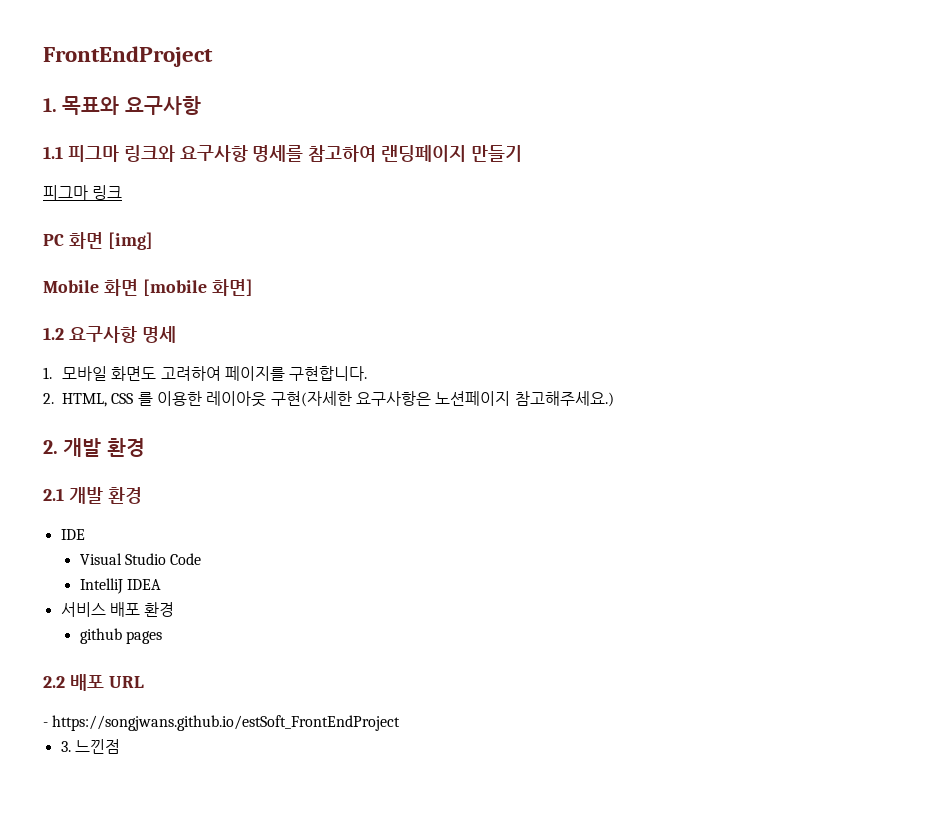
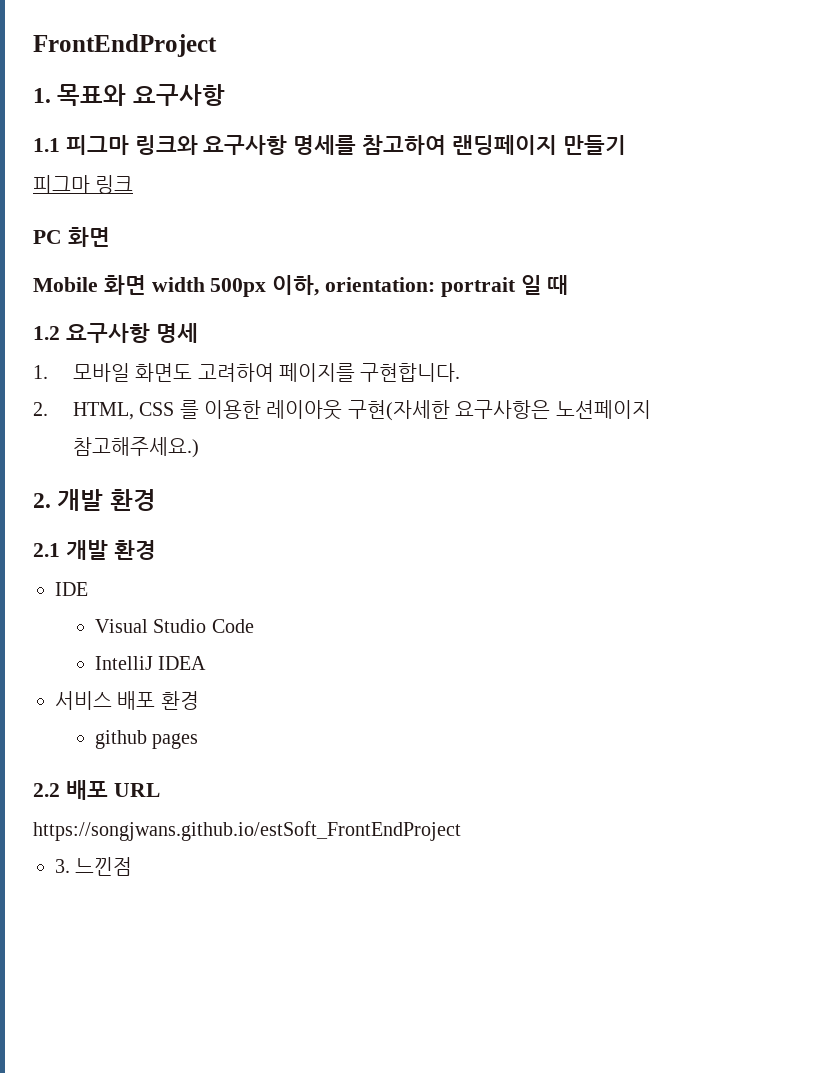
[107,232,153,250] [img] -> (110, 237) none
[142,279,253,296] [mobile 화면] -> [151,275,569,297] width 500px 이하, orientation: portrait 일 때
[43,722,48,727] - -> (160, 790) none

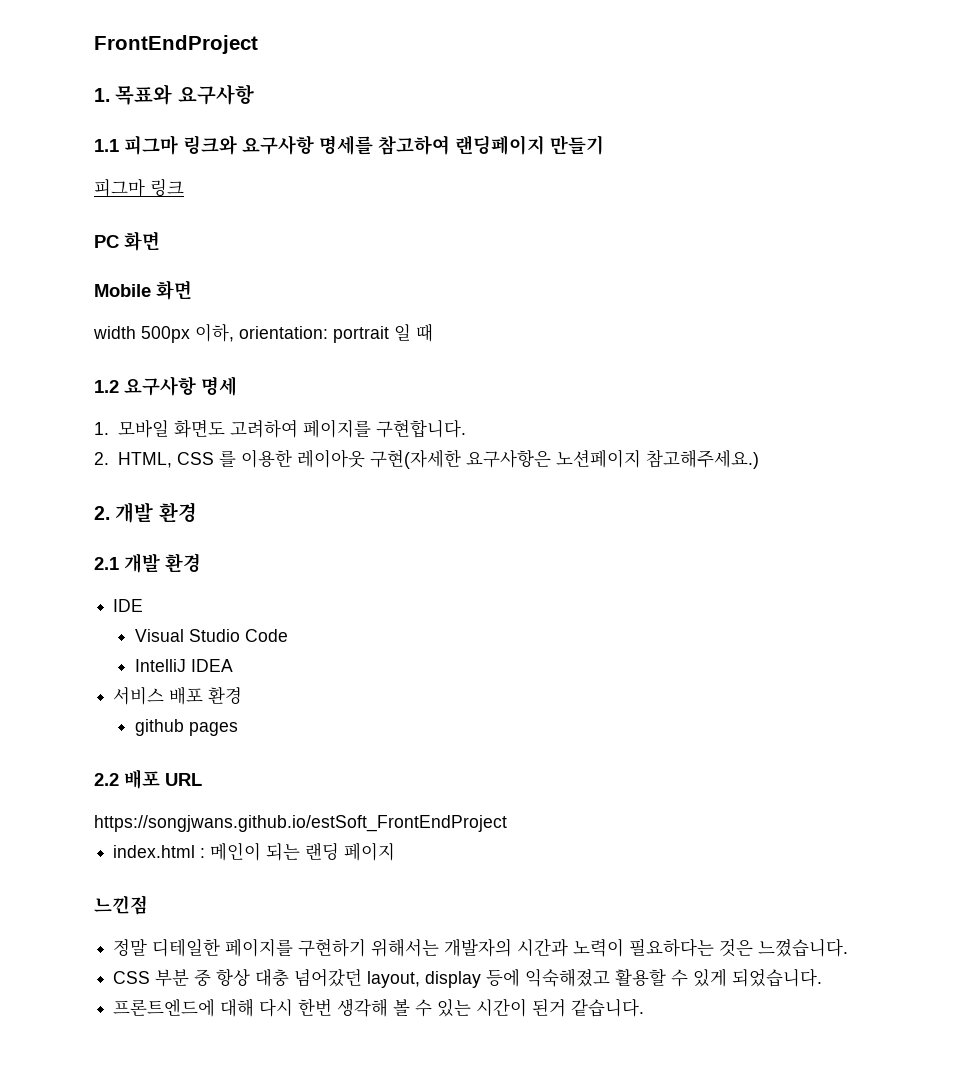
(146, 285) none -> (192, 290) //
[55,857,133,876] 3. 느낀점 -> [113,842,396,861] [94,895,148,915] [113,938,849,957] [113,968,823,988] [113,998,645,1017] index.html : 메인이 되는 랜딩 페이지 // 느낀점 // 정말 디테일한 페이지를 구현하기 위해서는 개발자의 시간과 노력이 필요하다는 것은 느꼈습니다. // CSS 부분 중 항상 대충 넘어갔던 layout, display 등에 익숙해졌고 활용할 수 있게 되었습니다. // 프론트엔드에 대해 다시 한번 생각해 볼 수 있는 시간이 된거 같습니다.

